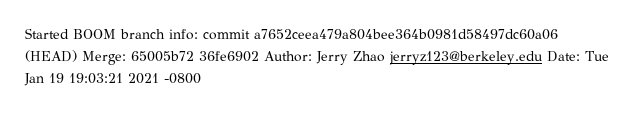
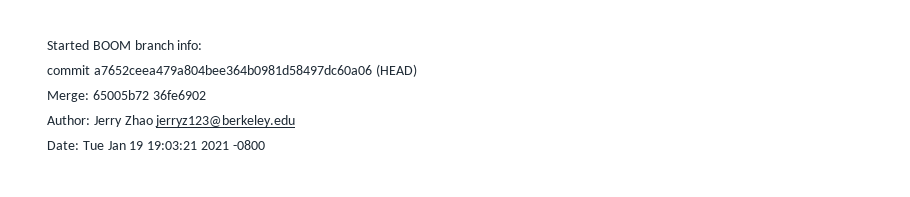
(198, 34) none -> (203, 45) //
(77, 56) none -> (417, 70) //
(259, 56) none -> (206, 95) //
(543, 58) none -> (296, 121) //

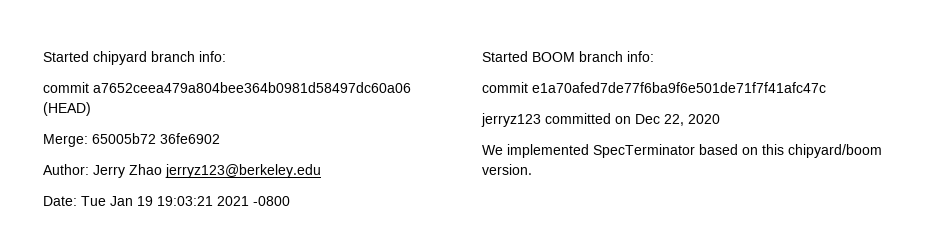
[47,40,131,50] Started BOOM -> [43,51,147,65] Started chipyard
(265, 145) none -> [482,51,654,62] [482,82,826,93] [481,113,720,127] [482,144,882,158] [482,164,532,175] // Started BOOM branch info: // commit e1a70afed7de77f6ba9f6e501de71f7f41afc47c // jerryz123 committed on Dec 22, 2020 // We implemented SpecTerminator based on this chipyard/boom version.

